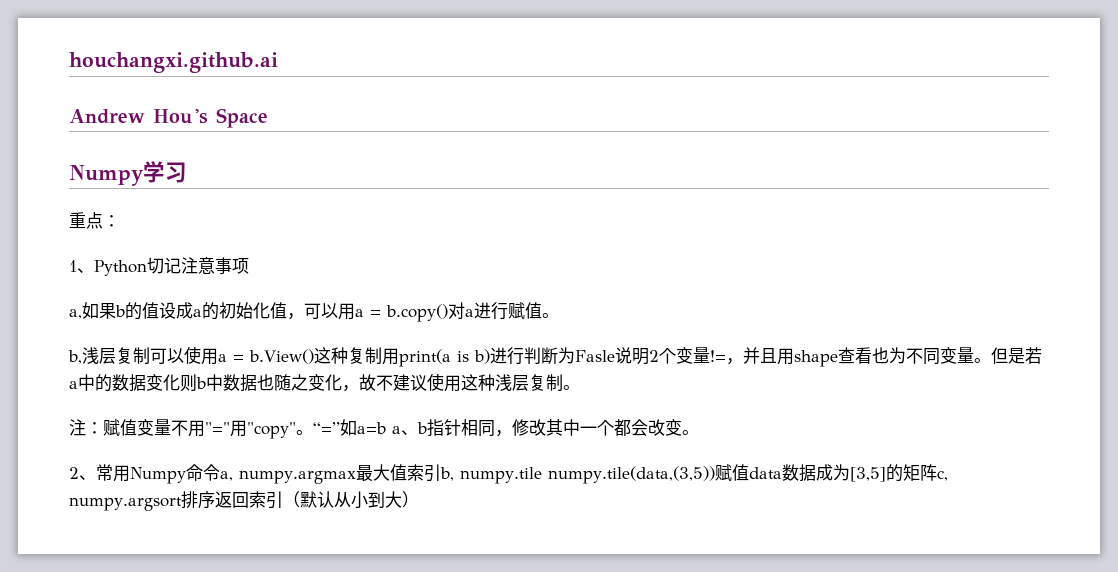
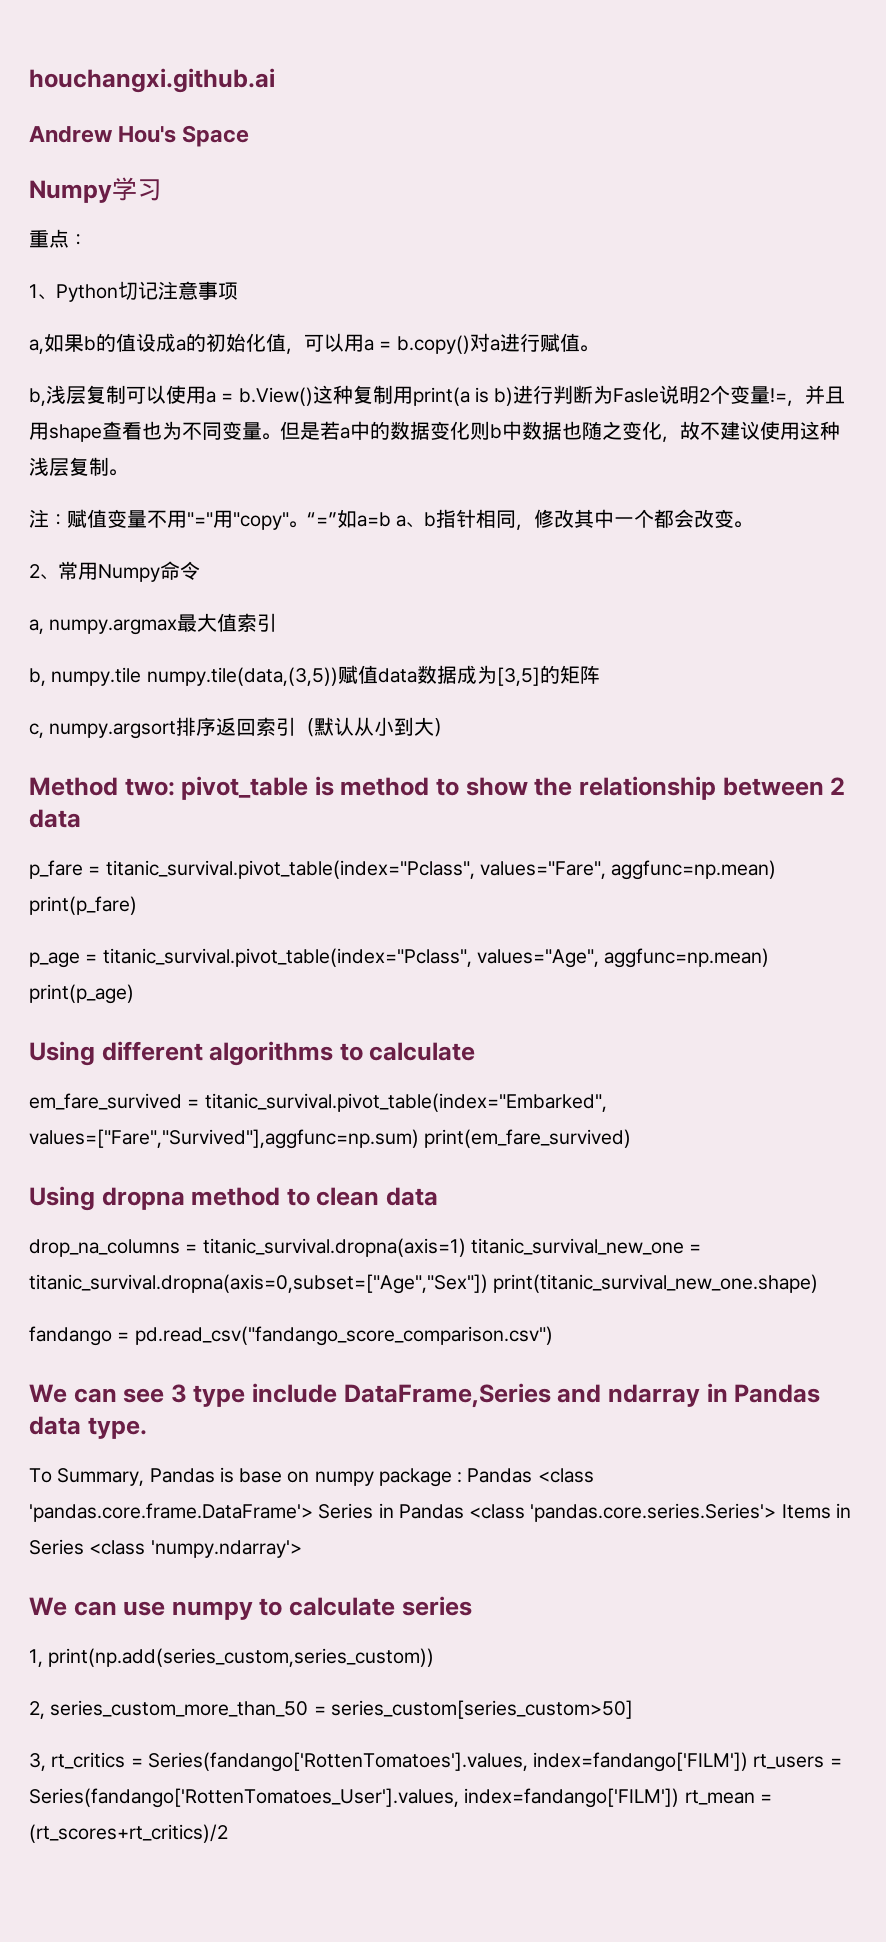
(220, 472) none -> (200, 570) //
(441, 473) none -> (278, 622) //
(937, 472) none -> (600, 674) //
(419, 499) none -> [29,776,846,800] [29,809,81,828] [29,860,777,880] [29,896,137,915] [29,948,770,968] [29,984,134,1004] [29,1041,476,1066] [29,1093,607,1112] [29,1129,632,1149] [29,1186,439,1211] [29,1238,702,1257] [29,1274,819,1294] [29,1326,553,1346] [29,1383,821,1408] [29,1416,147,1439] [29,1467,594,1487] [29,1503,851,1522] [29,1539,302,1558] [29,1596,472,1620] [29,1648,435,1667] [29,1700,633,1719] [29,1752,842,1772] [29,1788,772,1808] [29,1824,228,1843] // Method two: pivot_table is method to show the relationship between 2 data // p_fare = titanic_survival.pivot_table(index="Pclass", values="Fare", aggfunc=np.mean) print(p_fare) // p_age = titanic_survival.pivot_table(index="Pclass", values="Age", aggfunc=np.mean) print(p_age) // Using different algorithms to calculate // em_fare_survived = titanic_survival.pivot_table(index="Embarked", values=["Fare","Survived"],aggfunc=np.sum) print(em_fare_survived) // Using dropna method to clean data // drop_na_columns = titanic_survival.dropna(axis=1) titanic_survival_new_one = titanic_survival.dropna(axis=0,subset=["Age","Sex"]) print(titanic_survival_new_one.shape) // fandango = pd.read_csv("fandango_score_comparison.csv") // We can see 3 type include DataFrame,Series and ndarray in Pandas data type. // To Summary, Pandas is base on numpy package : Pandas <class 'pandas.core.frame.DataFrame'> Series in Pandas <class 'pandas.core.series.Series'> Items in Series <class 'numpy.ndarray'> // We can use numpy to calculate series // 1, print(np.add(series_custom,series_custom)) // 2, series_custom_more_than_50 = series_custom[series_custom>50] // 3, rt_critics = Series(fandango['RottenTomatoes'].values, index=fandango['FILM']) rt_users = Series(fandango['RottenTomatoes_User'].values, index=fandango['FILM']) rt_mean = (rt_scores+rt_critics)/2

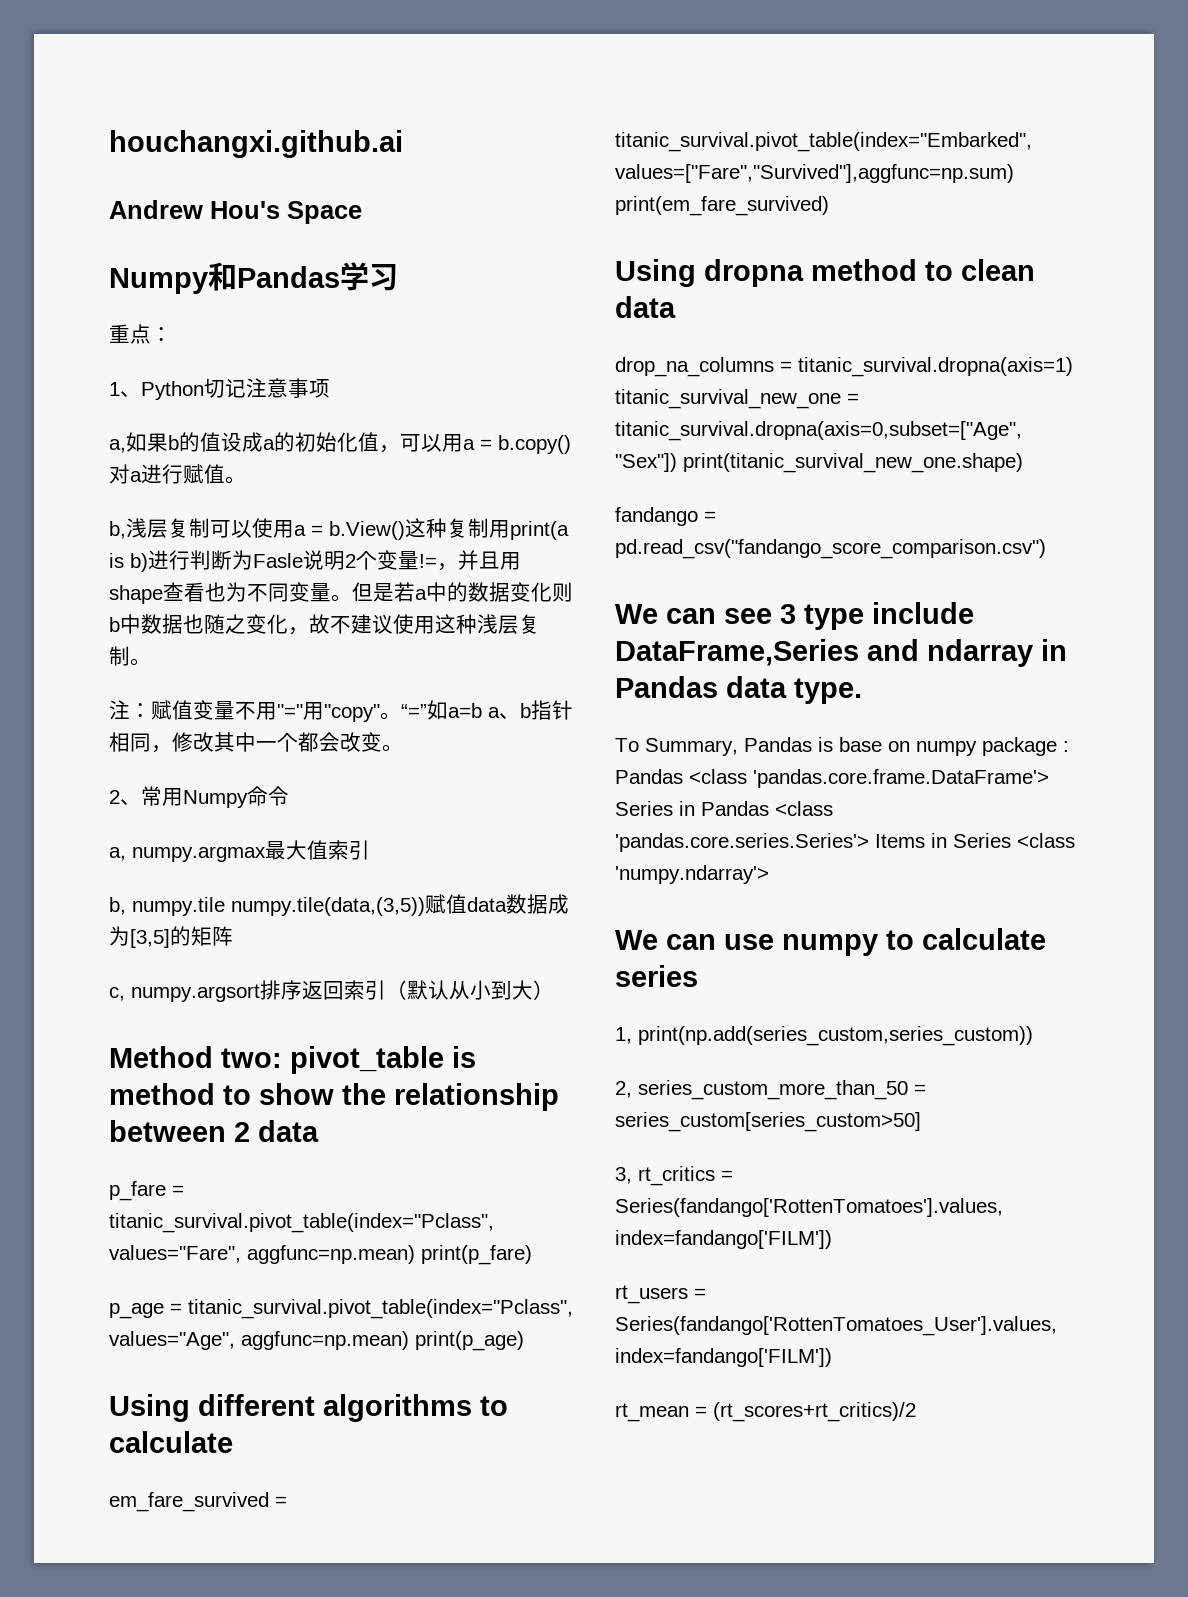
(112, 191) none -> [208,262,340,291] 和Pandas
(749, 1762) none -> (832, 1239) //
(680, 1798) none -> (832, 1357) //

